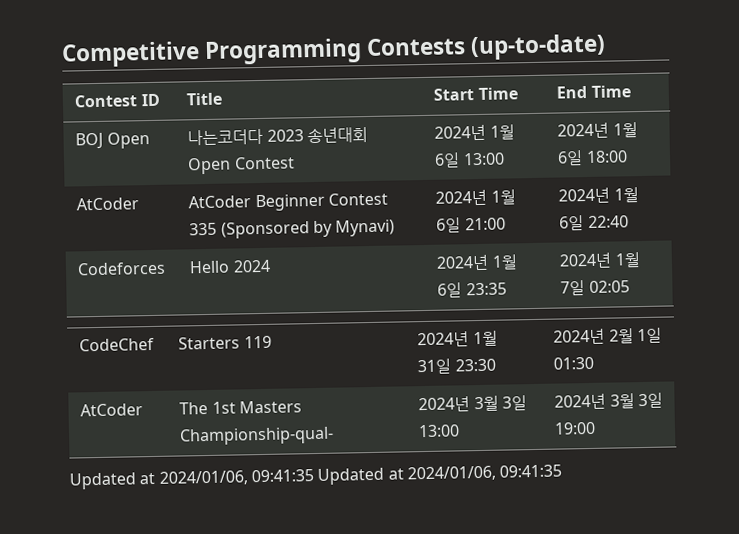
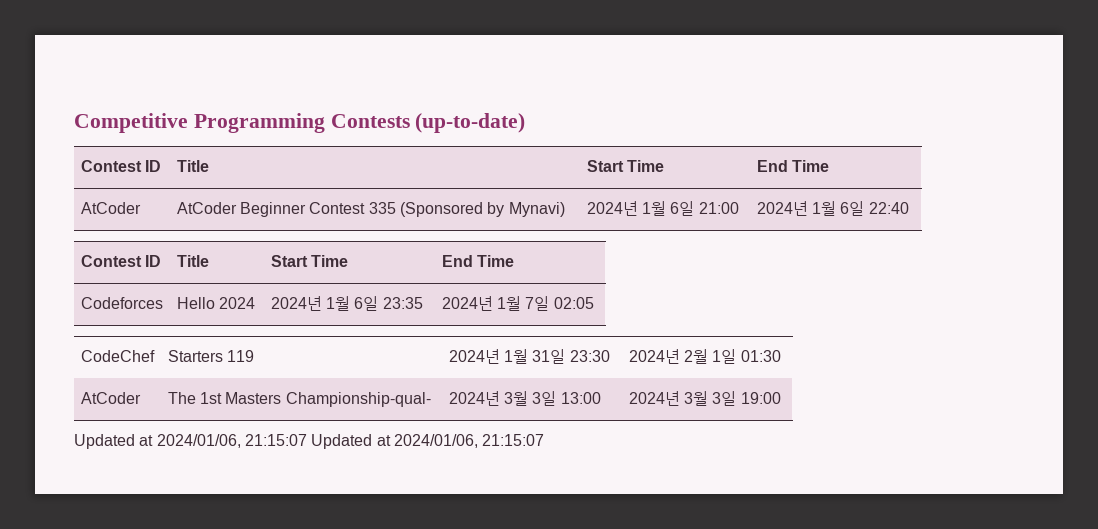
[75,132,150,150] [187,127,368,146] [187,156,295,175] [434,124,515,141] [434,152,505,168] [557,122,638,139] [557,150,628,166] // BOJ Open | 나는코더다 2023 송년대회 Open Contest | 2024년 1월 6일 13:00 | 2024년 1월 6일 18:00 -> (830, 166) none
(629, 222) none -> [80,255,162,267] [176,255,209,267] [270,255,349,267] [441,255,515,267] // Contest ID | Title | Start Time | End Time
[250,464,563,485] 09:41:35 Updated at 2024/01/06, 09:41:35 -> [244,434,545,449] 21:15:07 Updated at 2024/01/06, 21:15:07

